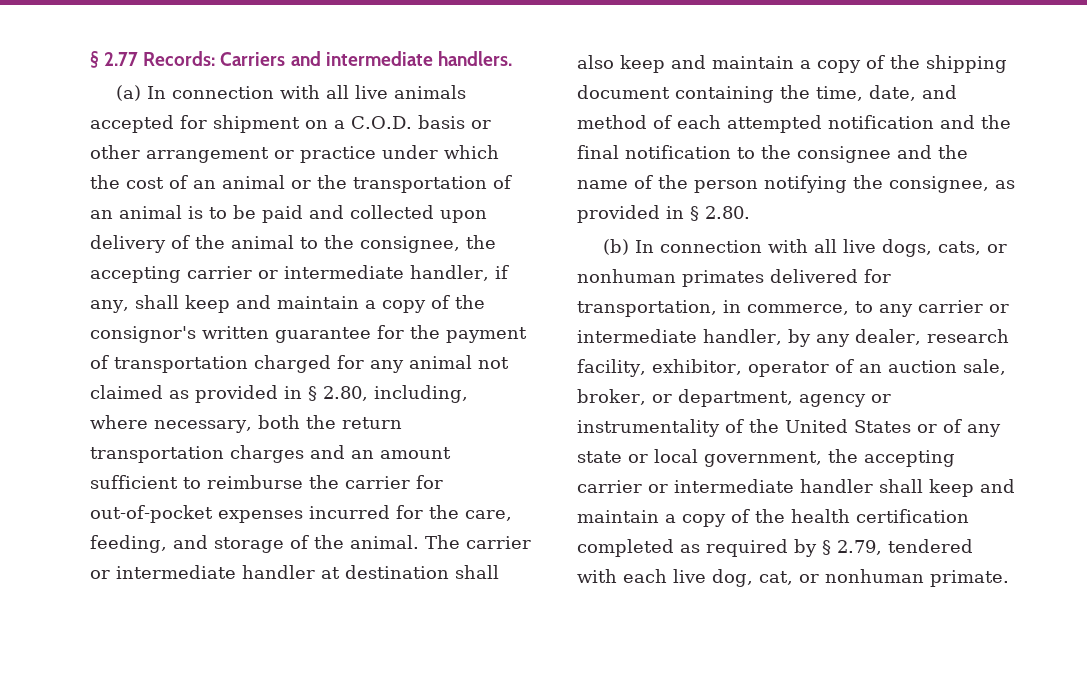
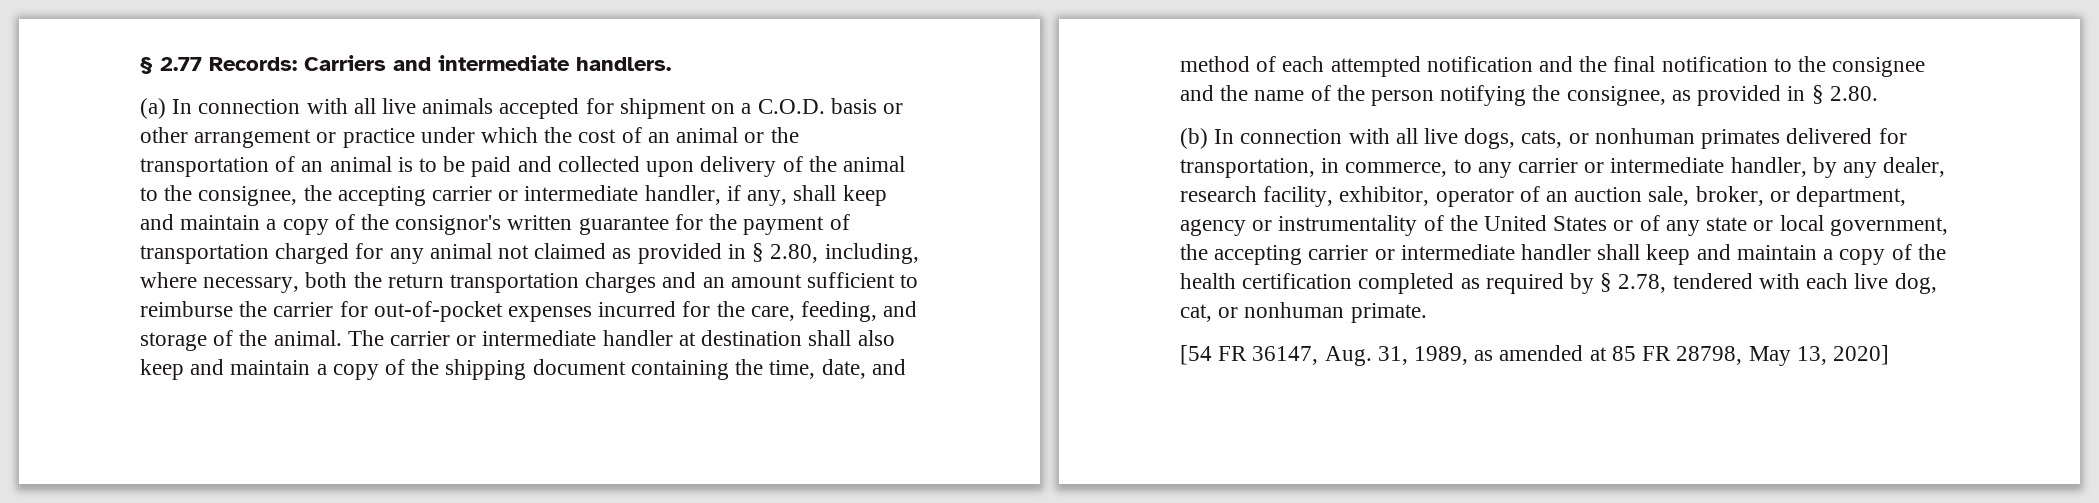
[837,540,882,555] 2.79, -> [1618,274,1667,293] 2.78,
(1009, 578) none -> [1180,345,1889,366] // [54 FR 36147, Aug. 31, 1989, as amended at 85 FR 28798, May 13, 2020]

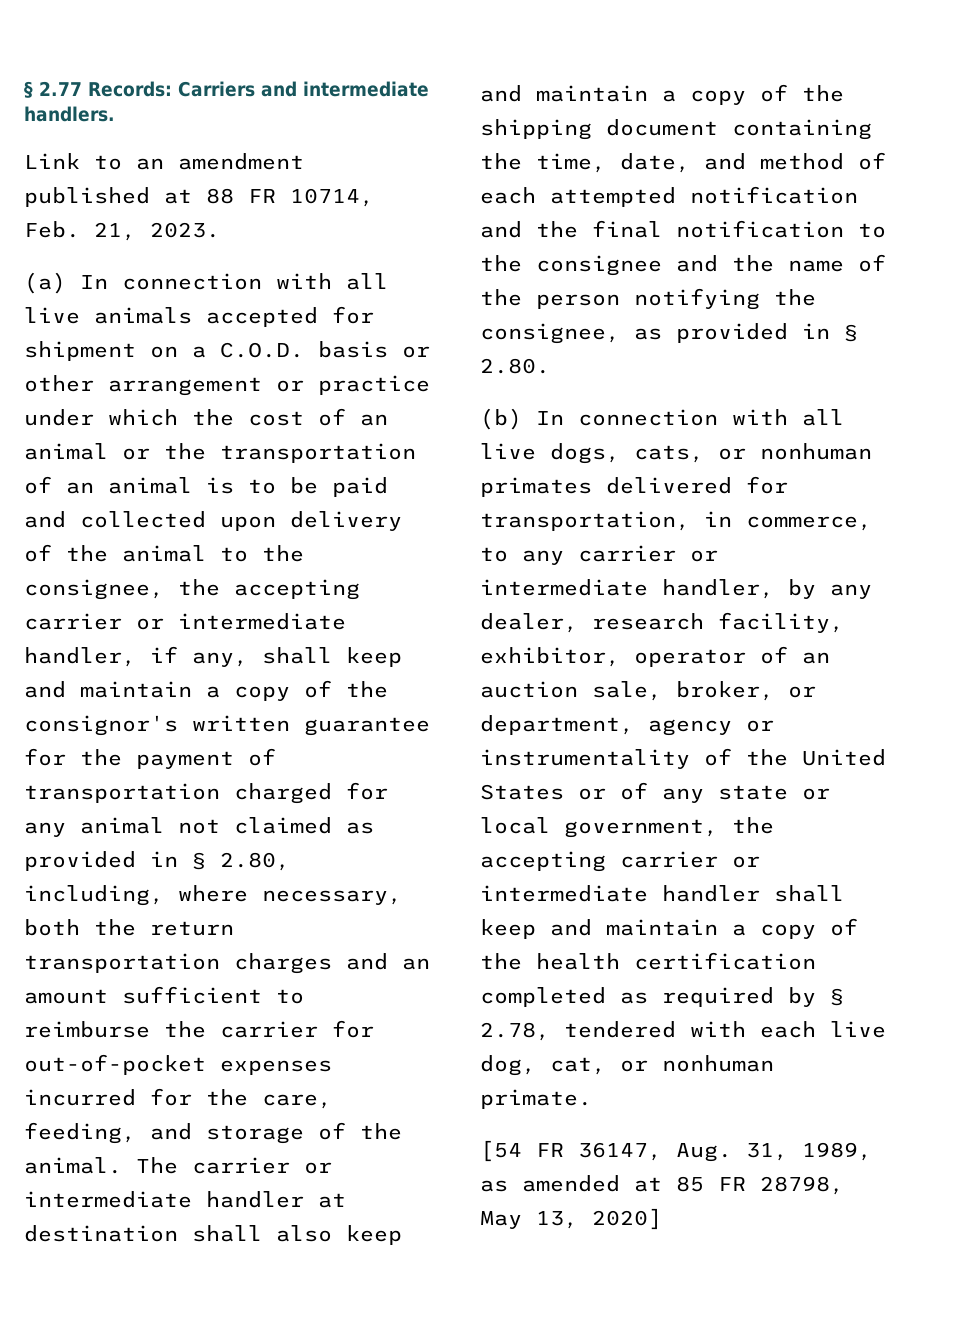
(671, 64) none -> [24,153,304,170] [24,187,374,207] [24,221,220,241] // Link to an amendment published at 88 FR 10714, Feb. 21, 2023.

